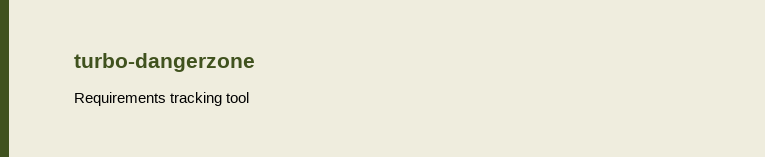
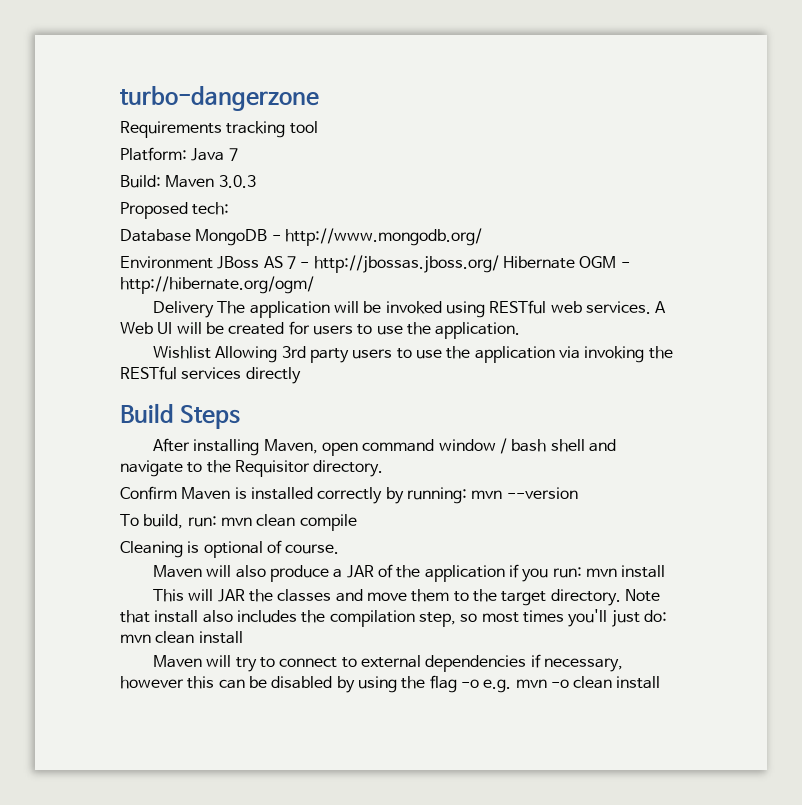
(250, 97) none -> [120,147,238,161] [120,175,256,188] [120,202,230,219] [120,228,482,246] [120,255,630,273] [120,276,314,294] [153,300,667,318] [120,321,521,339] [153,346,673,363] [120,366,301,384] [120,403,241,429] [153,438,616,456] [120,460,384,477] [120,486,578,504] [120,514,357,531] [120,540,340,558] [153,564,666,582] [153,589,660,606] [120,609,667,627] [120,631,243,644] [153,654,623,672] [120,675,661,693] // Platform: Java 7 // Build: Maven 3.0.3 // Proposed tech: // Database MongoDB - http://www.mongodb.org/ // Environment JBoss AS 7 - http://jbossas.jboss.org/ Hibernate OGM - http://hibernate.org/ogm/ // Delivery The application will be invoked using RESTful web services. A Web UI will be created for users to use the application. // Wishlist Allowing 3rd party users to use the application via invoking the RESTful services directly // Build Steps // After installing Maven, open command window / bash shell and navigate to the Requisitor directory. // Confirm Maven is installed correctly by running: mvn --version // To build, run: mvn clean compile // Cleaning is optional of course. // Maven will also produce a JAR of the application if you run: mvn install // This will JAR the classes and move them to the target directory. Note that install also includes the compilation step, so most times you'll just do: mvn clean install // Maven will try to connect to external dependencies if necessary, however this can be disabled by using the flag -o e.g. mvn -o clean install

